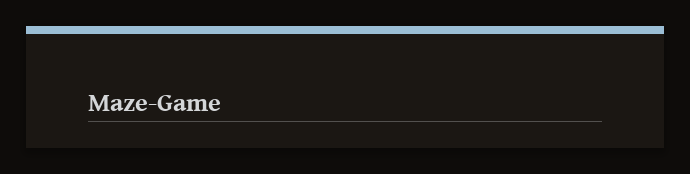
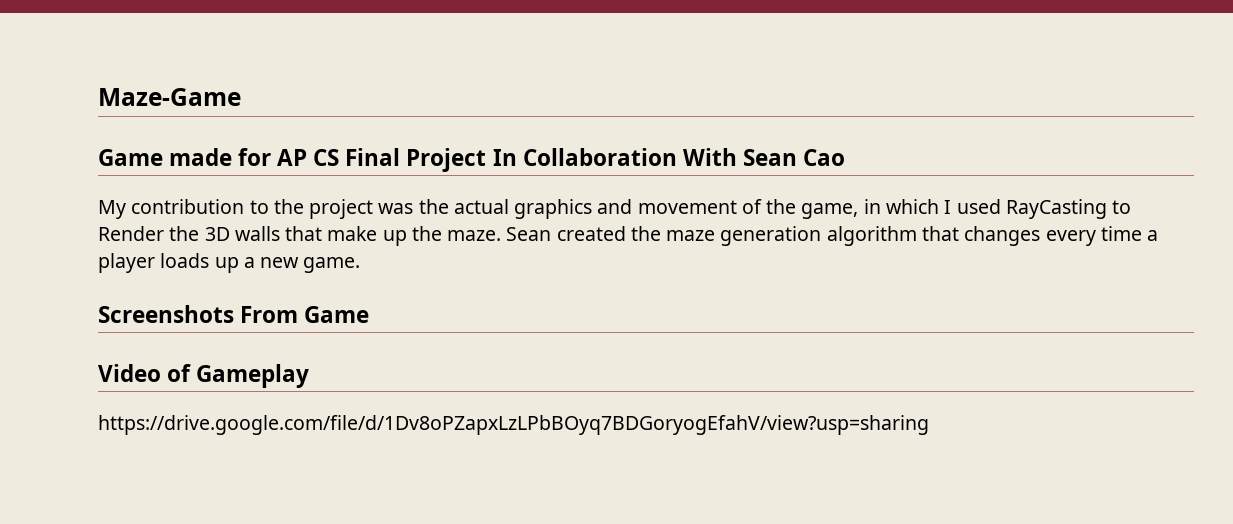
(221, 103) none -> [98,148,845,172] [98,199,1132,219] [98,226,1159,246] [98,253,361,273] [98,305,370,323] [98,364,310,388] [98,415,929,435] // Game made for AP CS Final Project In Collaboration With Sean Cao // My contribution to the project was the actual graphics and movement of the game, in which I used RayCasting to Render the 3D walls that make up the maze. Sean created the maze generation algorithm that changes every time a player loads up a new game. // Screenshots From Game // Video of Gameplay // https://drive.google.com/file/d/1Dv8oPZapxLzLPbBOyq7BDGoryogEfahV/view?usp=sharing

